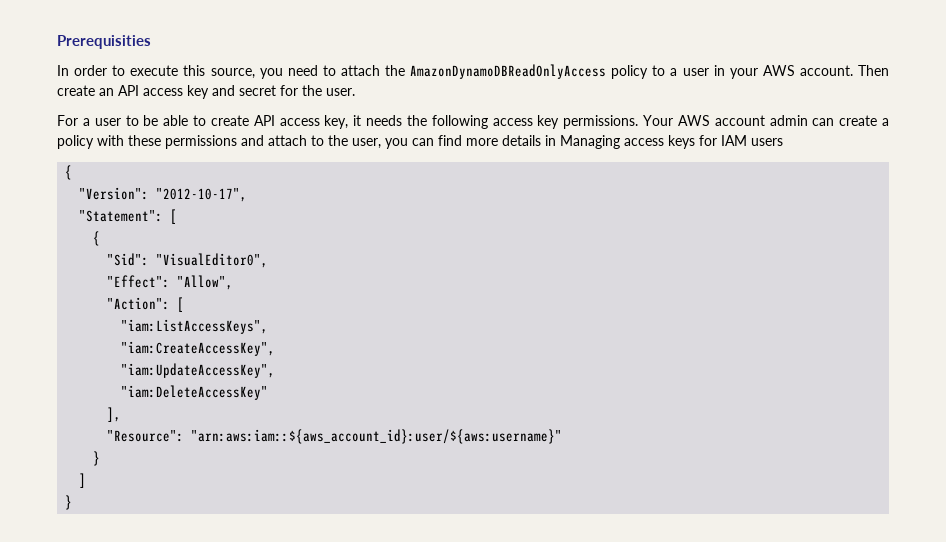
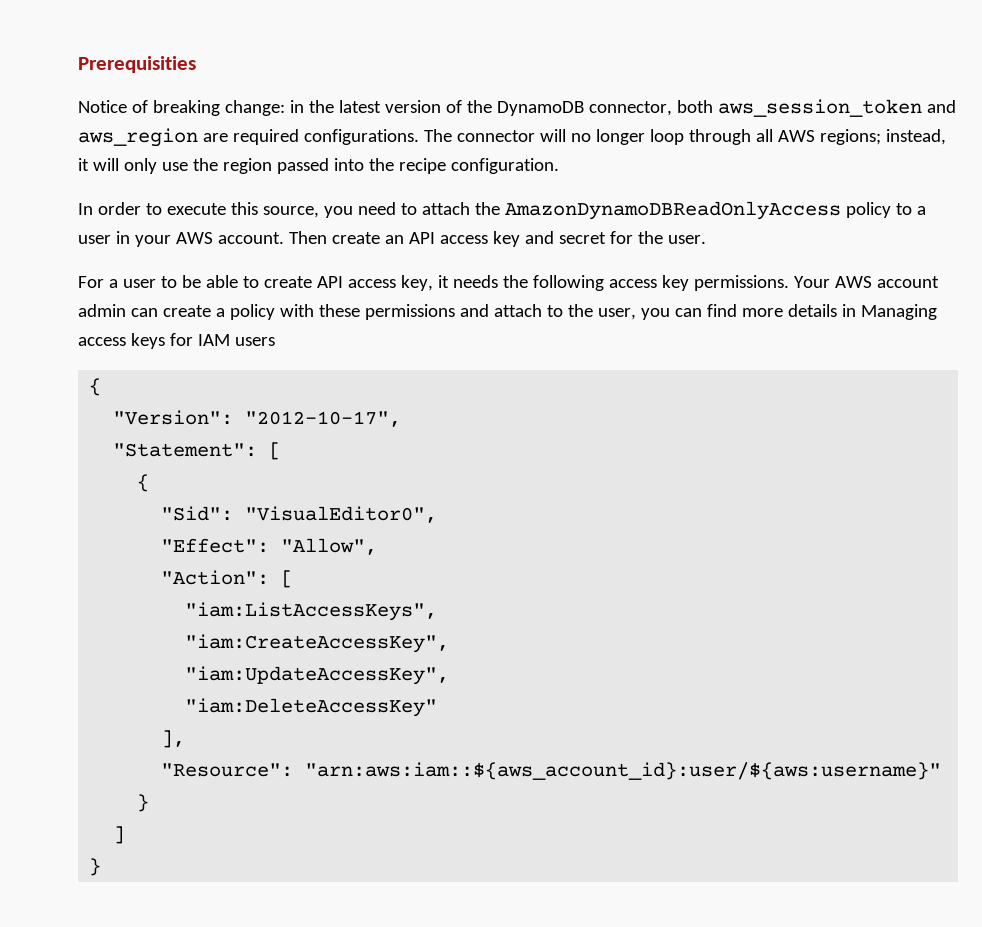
(151, 42) none -> [78,99,956,117] [78,128,946,147] [78,158,559,174] // Notice of breaking change: in the latest version of the DynamoDB connector, both aws_session_token and aws_region are required configurations. The connector will no longer loop through all AWS regions; instead, it will only use the region passed into the recipe configuration.

